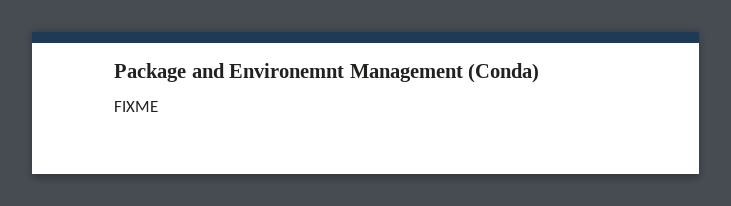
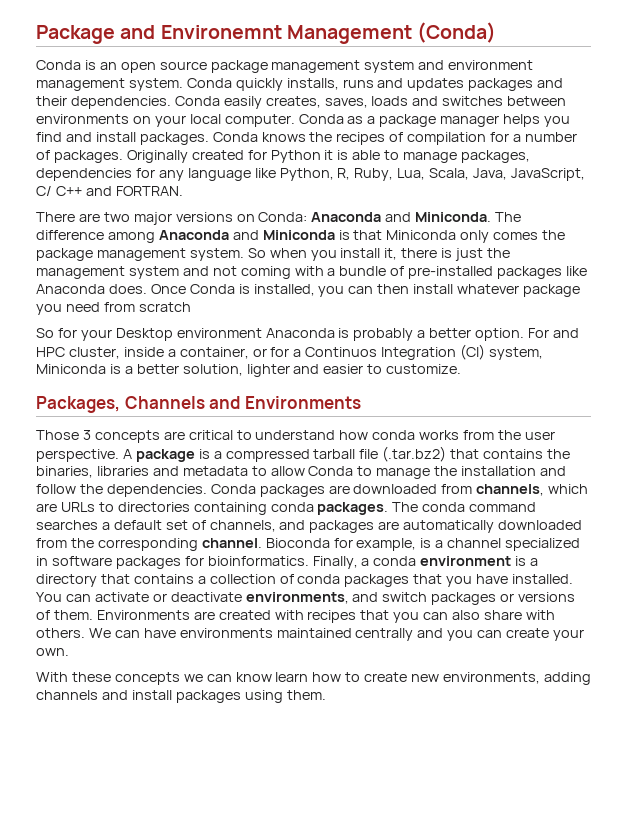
[114,101,158,112] FIXME -> [36,60,534,73] [36,78,564,91] [36,96,567,109] [36,114,571,127] [36,132,577,145] [36,150,531,163] [36,168,586,181] [36,186,183,196] [36,212,522,225] [36,230,566,243] [36,248,511,261] [36,266,588,279] [36,284,581,297] [36,302,191,315] [36,328,579,341] [36,344,544,360] [36,364,462,377] [36,396,361,413] [36,430,555,443] [36,446,571,462] [36,466,567,479] [36,484,589,497] [36,502,537,515] [36,520,583,533] [36,538,581,551] [36,556,539,569] [36,574,574,587] [36,592,576,605] [36,610,555,623] [36,628,585,641] [36,648,69,656] [36,672,591,685] [36,690,326,703] Conda is an open source package management system and environment management system. Conda quickly installs, runs and updates packages and their dependencies. Conda easily creates, saves, loads and switches between environments on your local computer. Conda as a package manager helps you find and install packages. Conda knows the recipes of compilation for a number of packages. Originally created for Python it is able to manage packages, dependencies for any language like Python, R, Ruby, Lua, Scala, Java, JavaScript, C/ C++ and FORTRAN. // There are two major versions on Conda: Anaconda and Miniconda. The difference among Anaconda and Miniconda is that Miniconda only comes the package management system. So when you install it, there is just the management system and not coming with a bundle of pre-installed packages like Anaconda does. Once Conda is installed, you can then install whatever package you need from scratch // So for your Desktop environment Anaconda is probably a better option. For and HPC cluster, inside a container, or for a Continuos Integration (CI) system, Miniconda is a better solution, lighter and easier to customize. // Packages, Channels and Environments // Those 3 concepts are critical to understand how conda works from the user perspective. A package is a compressed tarball file (.tar.bz2) that contains the binaries, libraries and metadata to allow Conda to manage the installation and follow the dependencies. Conda packages are downloaded from channels, which are URLs to directories containing conda packages. The conda command searches a default set of channels, and packages are automatically downloaded from the corresponding channel. Bioconda for example, is a channel specialized in software packages for bioinformatics. Finally, a conda environment is a directory that contains a collection of conda packages that you have installed. You can activate or deactivate environments, and switch packages or versions of them. Environments are created with recipes that you can also share with others. We can have environments maintained centrally and you can create your own. // With these concepts we can know learn how to create new environments, adding channels and install packages using them.

